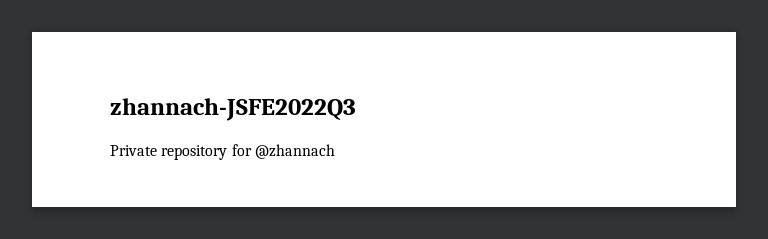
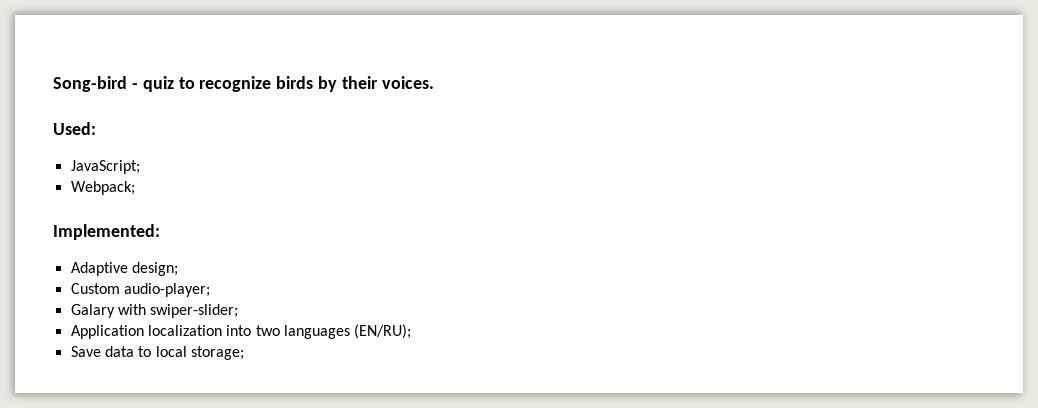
[110,98,356,121] [110,144,335,160] zhannach-JSFE2022Q3 // Private repository for @zhannach -> [53,76,434,92] [53,122,96,135] [70,160,140,174] [70,181,135,195] [53,224,160,240] [70,262,178,276] [70,283,210,297] [70,304,239,318] [70,324,412,339] [70,346,244,360] Song-bird - quiz to recognize birds by their voices. // Used: // JavaScript; // Webpack; // Implemented: // Adaptive design; // Custom audio-player; // Galary with swiper-slider; // Application localization into two languages (EN/RU); // Save data to local storage;

